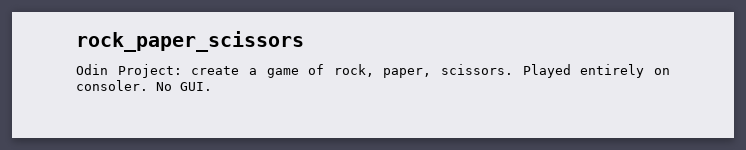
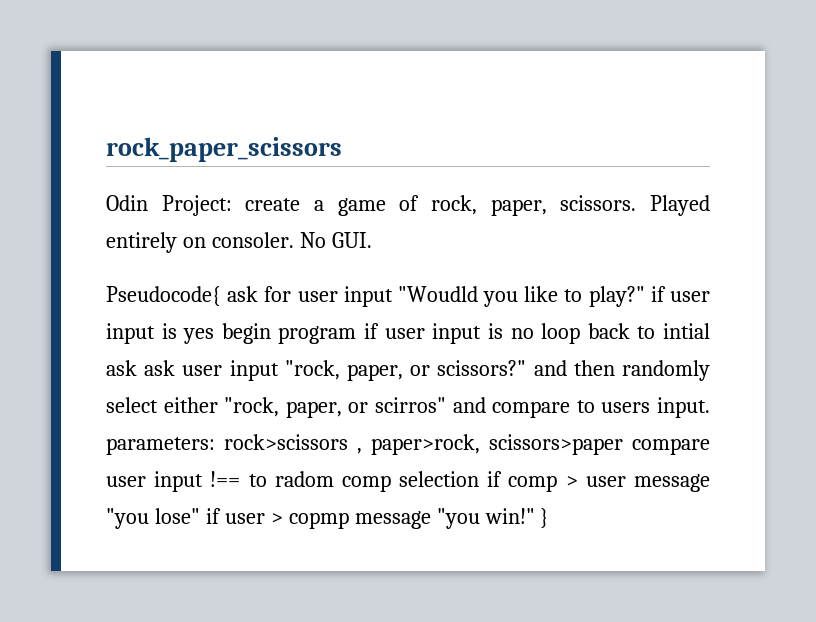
(212, 86) none -> [106,286,710,307] [106,323,711,344] [106,360,710,381] [106,397,711,418] [106,434,710,455] [106,471,710,492] [106,508,550,529] // Pseudocode{ ask for user input "Woudld you like to play?" if user input is yes begin program if user input is no loop back to intial ask ask user input "rock, paper, or scissors?" and then randomly select either "rock, paper, or scirros" and compare to users input. parameters: rock>scissors , paper>rock, scissors>paper compare user input !== to radom comp selection if comp > user message "you lose" if user > copmp message "you win!" }

